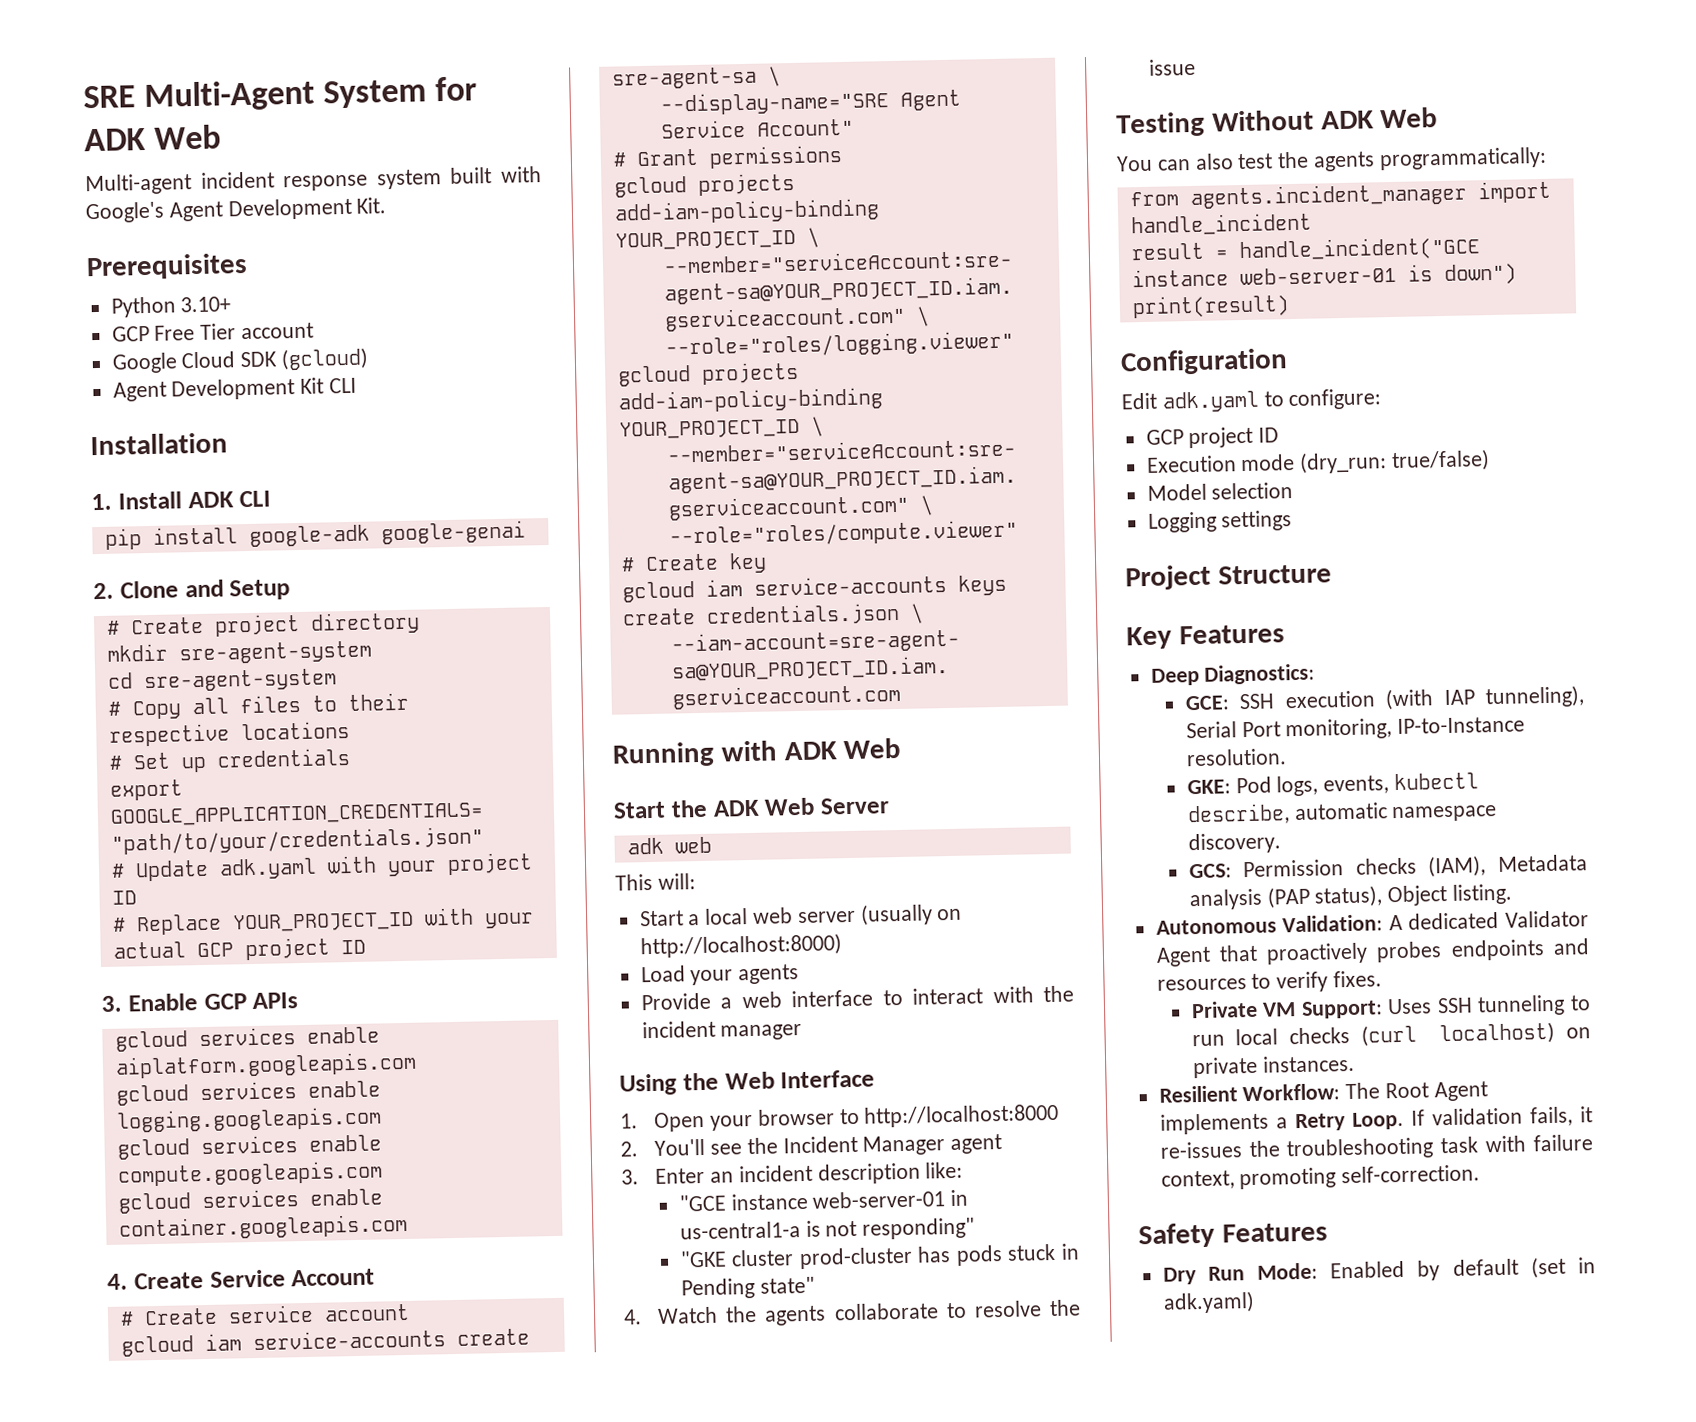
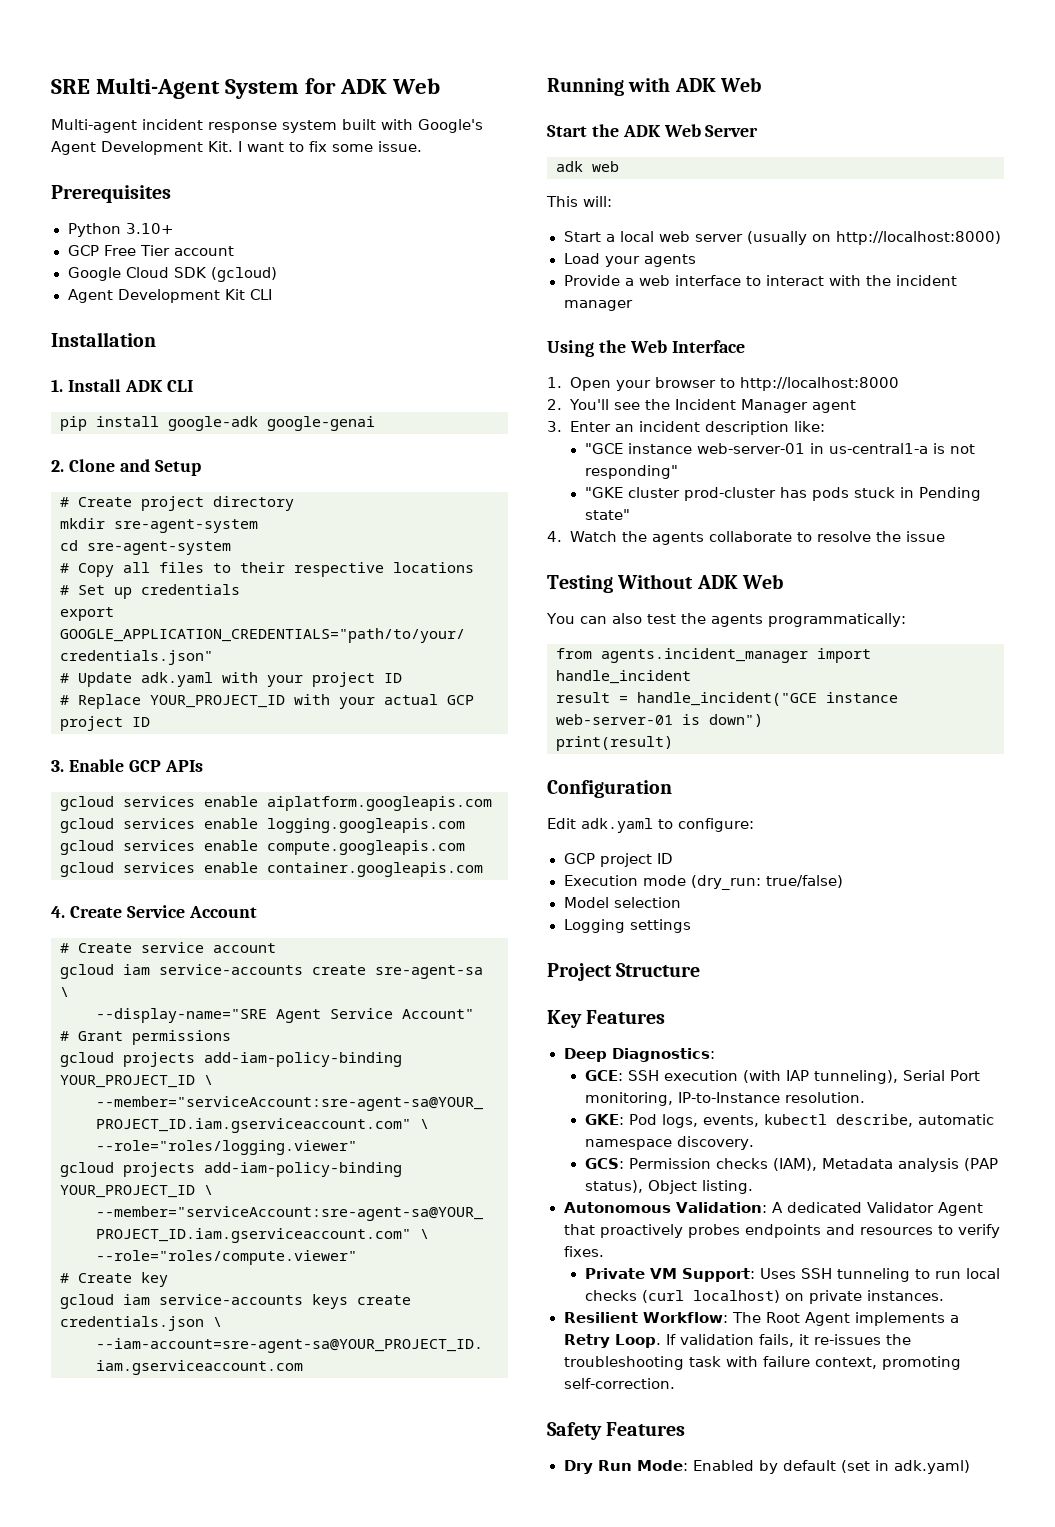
(387, 205) none -> [238,141,422,152] I want to fix some issue.

